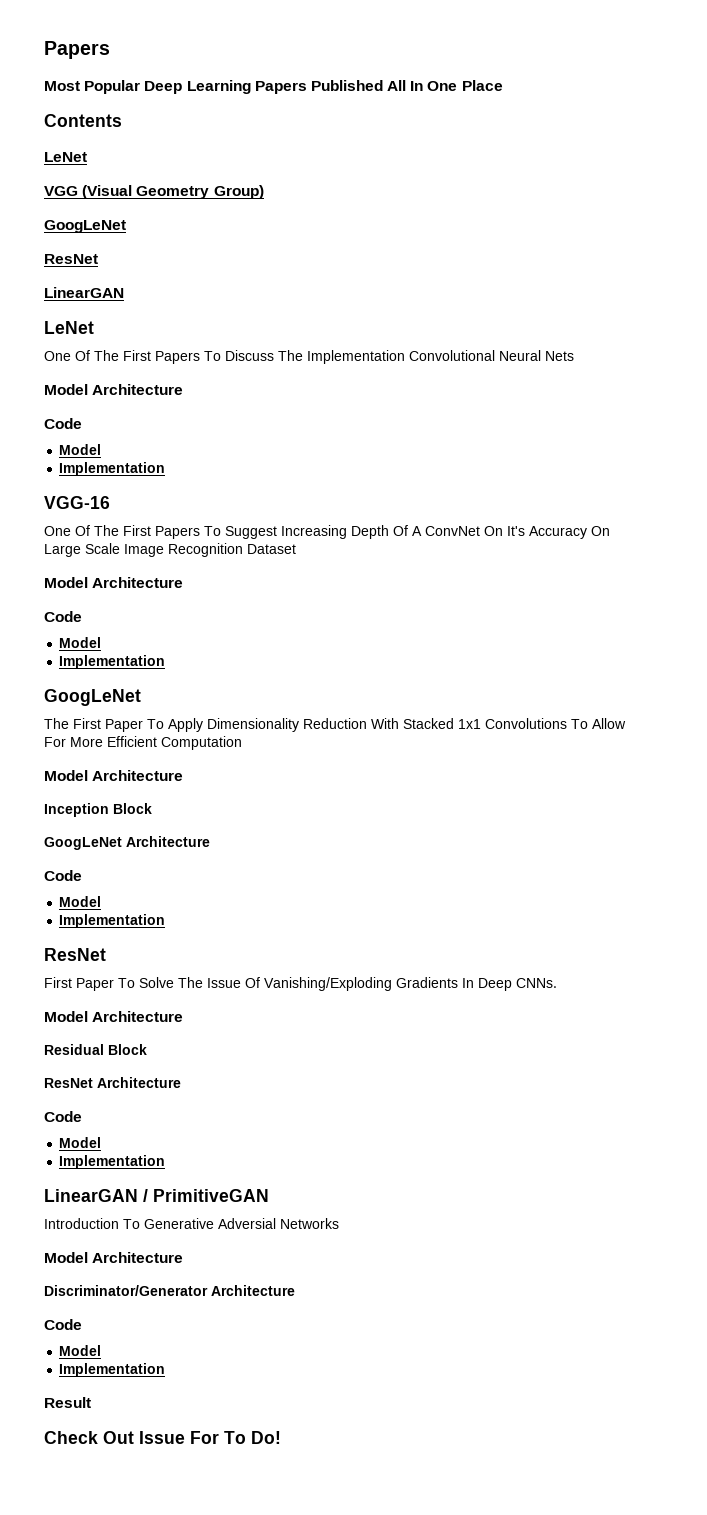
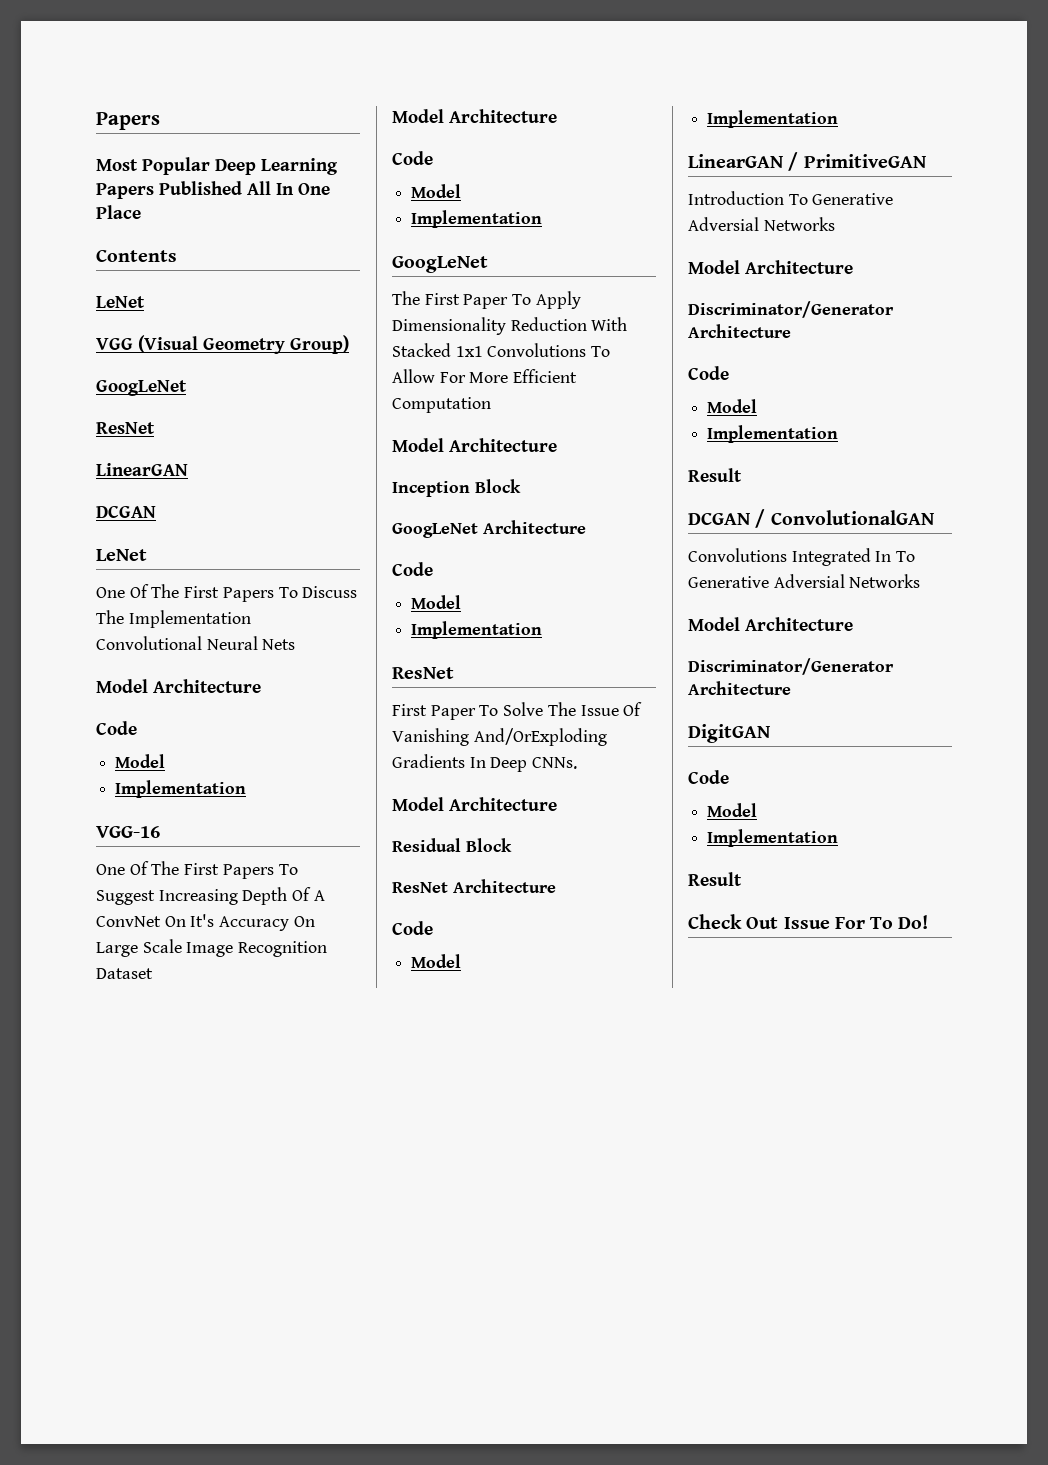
(124, 292) none -> [96,505,156,518] // DCGAN
[264,977,392,991] Vanishing/Exploding -> [392,728,607,746] Vanishing And/OrExploding
(91, 1402) none -> [688,509,934,528] [688,548,916,566] [688,574,921,588] [688,617,853,631] [688,658,894,675] [688,681,791,695] [688,724,770,743] [688,770,729,784] [707,803,758,817] [707,829,839,847] [688,872,742,886] // DCGAN / ConvolutionalGAN // Convolutions Integrated In To Generative Adversial Networks // Model Architecture // Discriminator/Generator Architecture // DigitGAN // Code // Model // Implementation // Result

